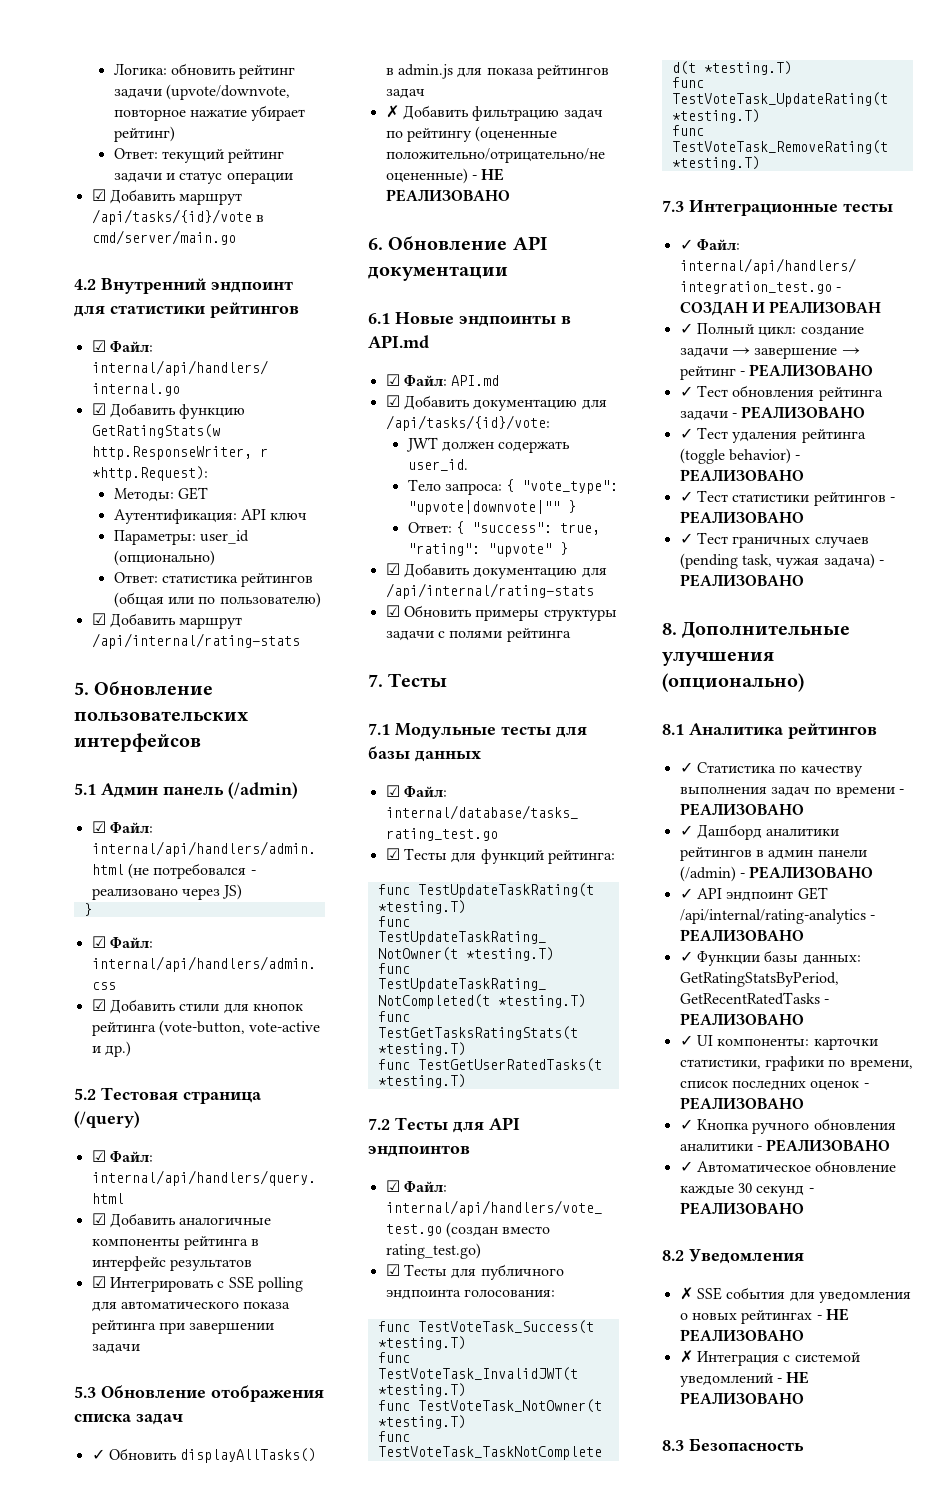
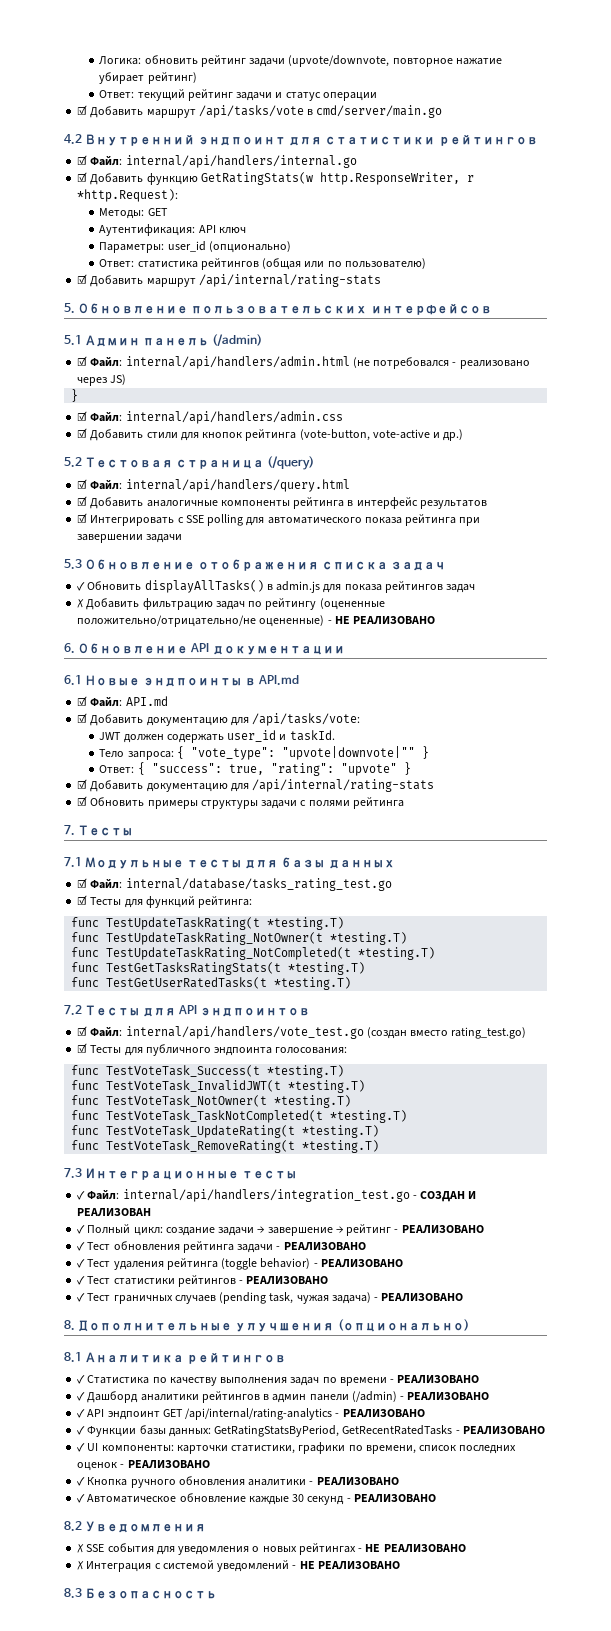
[91,209,252,225] /api/tasks/{id}/vote -> [198,105,304,118] /api/tasks/vote
[385,415,550,431] /api/tasks/{id}/vote: -> [252,713,361,726] /api/tasks/vote:
[407,459,468,471] user_id. -> [227,730,335,742] user_id и taskId.

